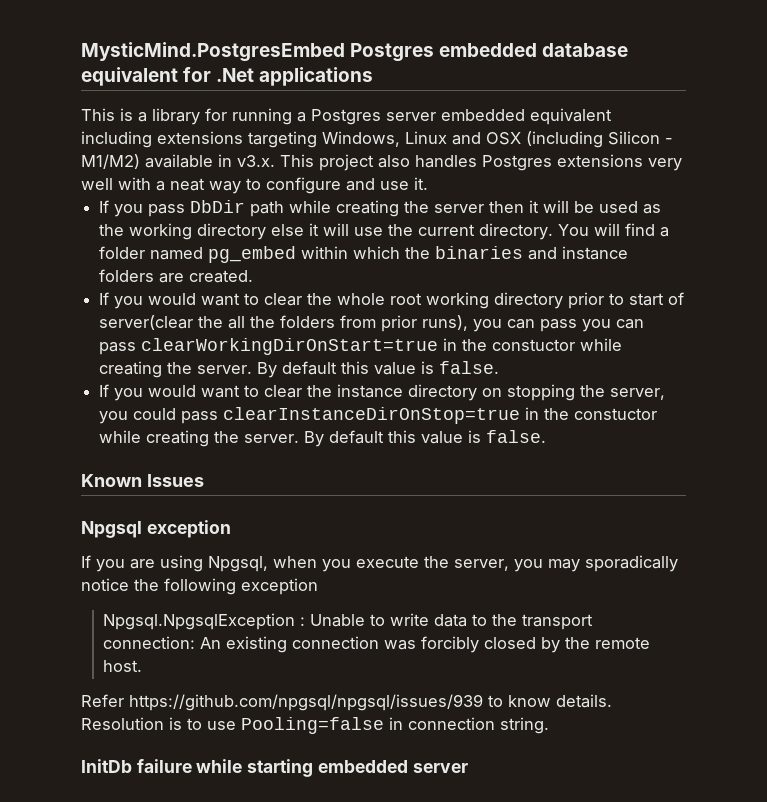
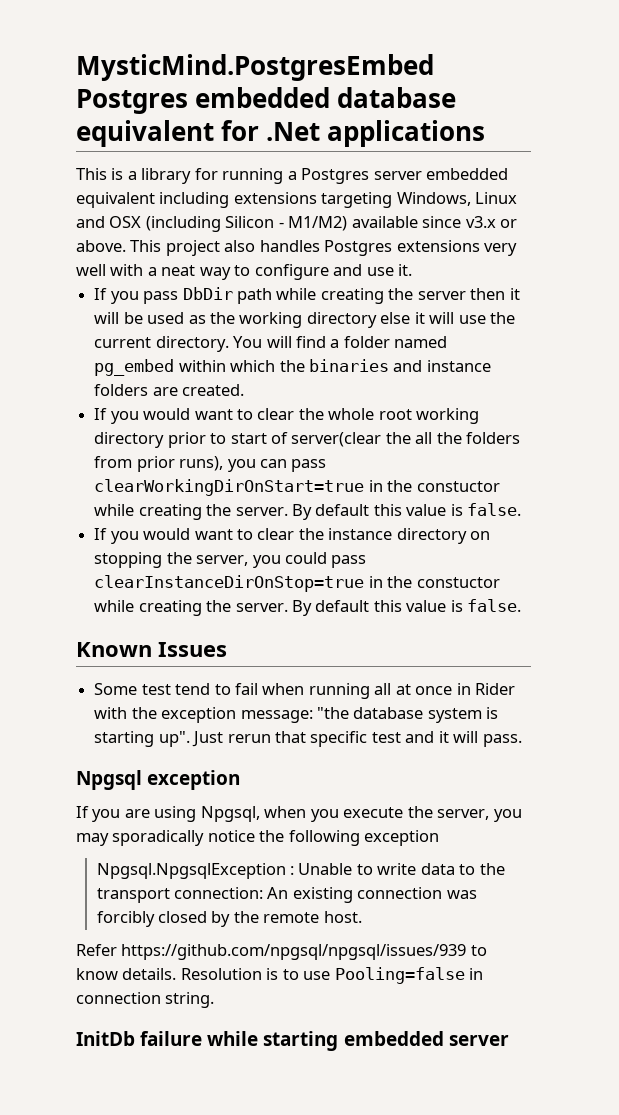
[218,154,275,167] in v3.x. -> [422,216,518,228] [76,240,126,252] since v3.x or above.
[582,319,645,332] [99,342,137,355] you can pass -> (327, 465) none
(204, 480) none -> [94,683,516,699] [94,707,499,723] [94,731,522,747] // Some test tend to fail when running all at once in Rider with the exception message: "the database system is starting up". Just rerun that specific test and it will pass.

